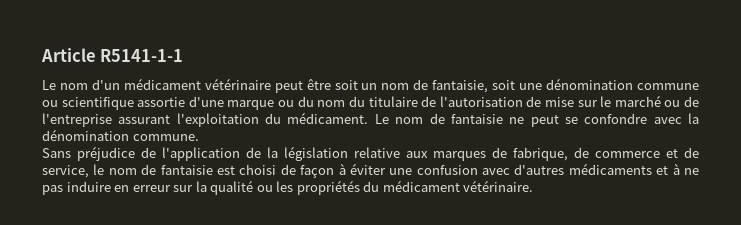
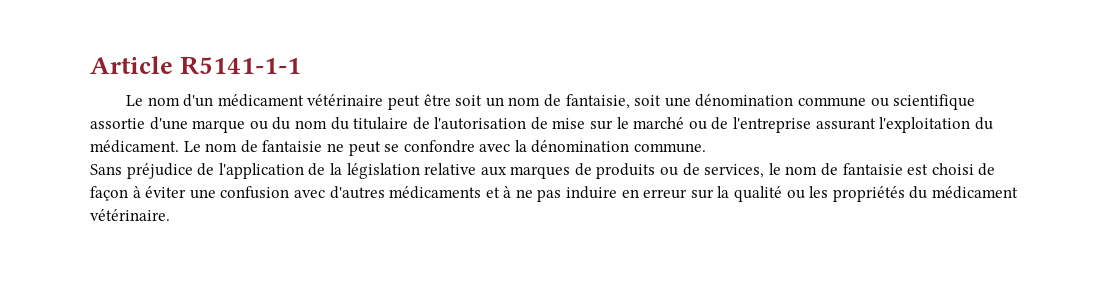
[513,147,699,161] [42,165,89,178] fabrique, de commerce et de service, -> [596,163,765,179] produits ou de services,

